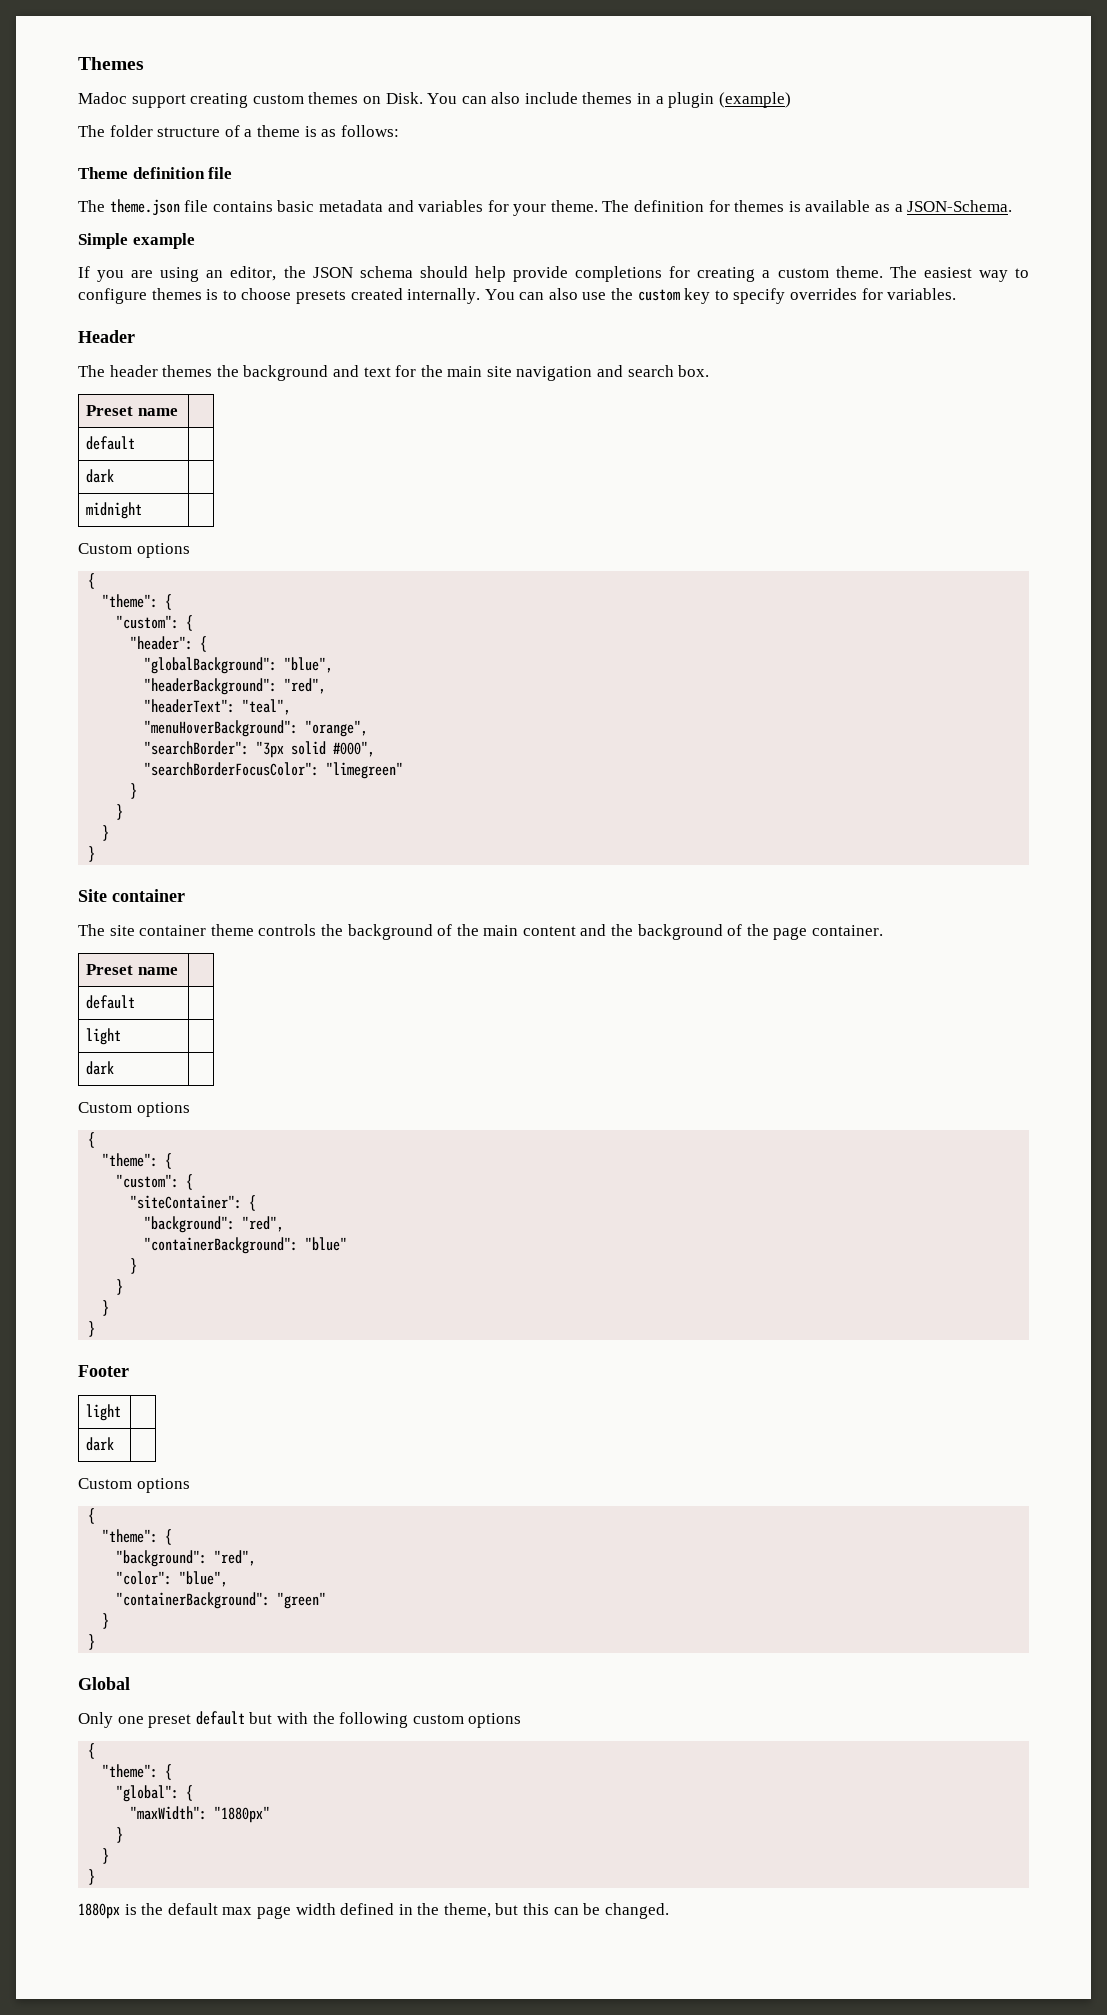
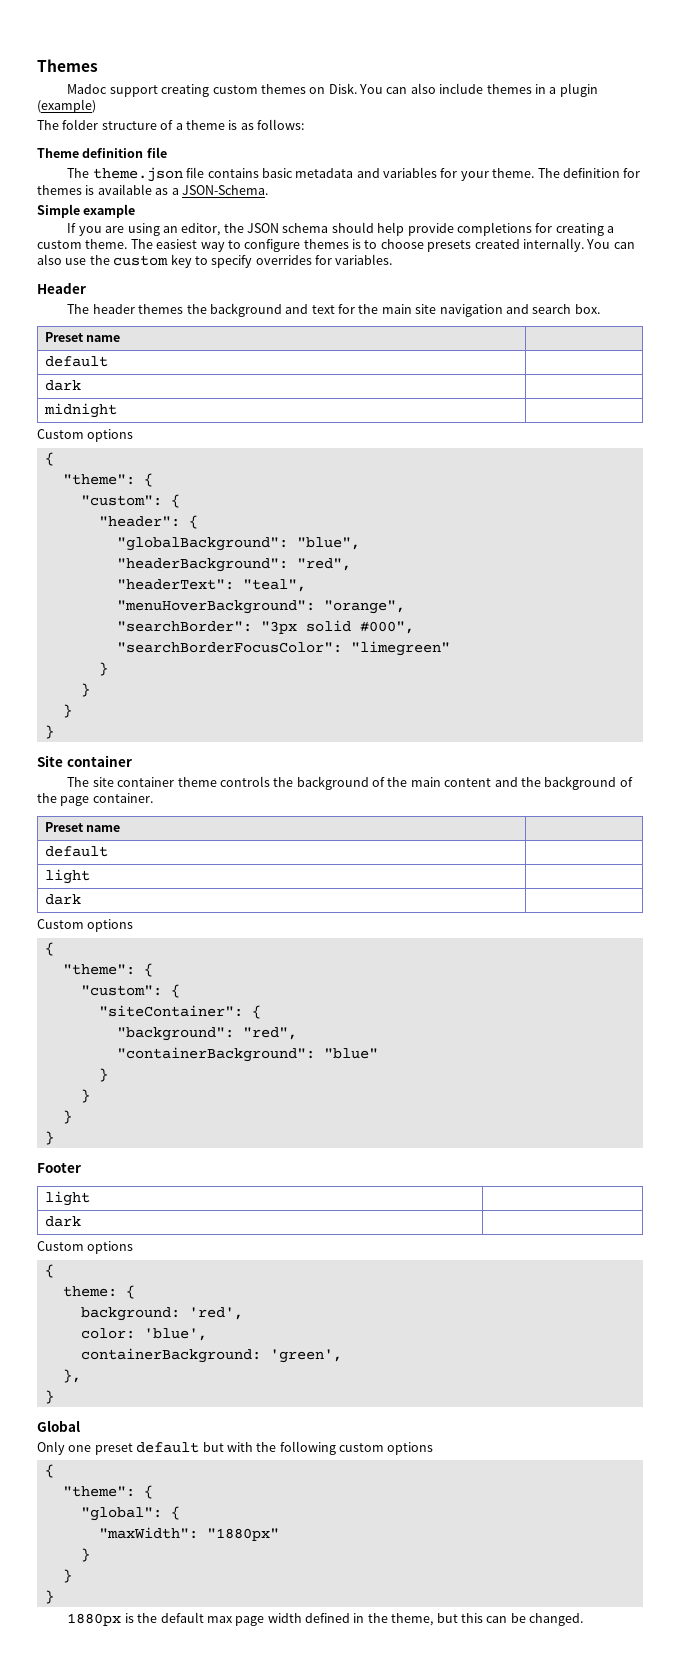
[102,1529,173,1545] [116,1550,257,1567] [116,1571,229,1587] [116,1592,327,1609] [102,1613,110,1629] "theme": { // "background": "red", // "color": "blue", // "containerBackground": "green" // } -> [62,1285,135,1299] [80,1307,243,1321] [80,1328,207,1341] [80,1348,342,1363] [62,1369,81,1383] theme: { // background: 'red', // color: 'blue', // containerBackground: 'green', // },

